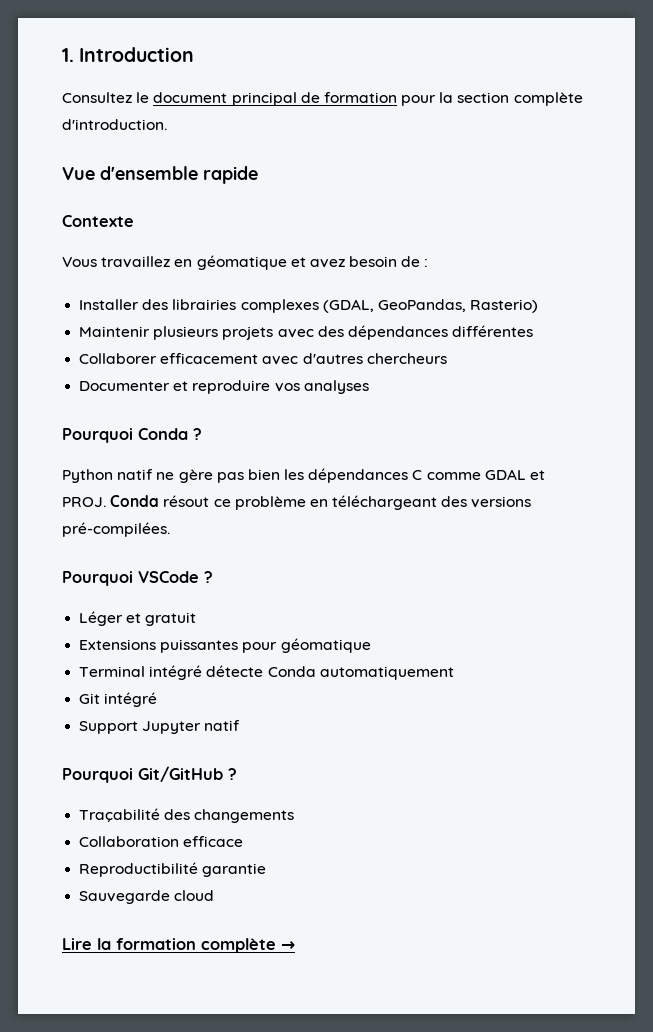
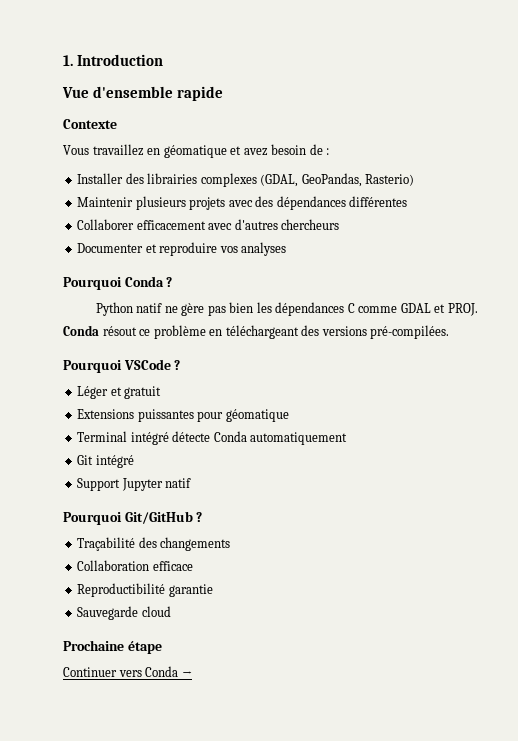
[62,92,583,106] [62,119,167,130] // Consultez le document principal de formation pour la section complète d'introduction. -> (164, 60) none
[62,938,276,953] Lire la formation complète -> [63,640,162,654] [63,666,179,677] Prochaine étape // Continuer vers Conda

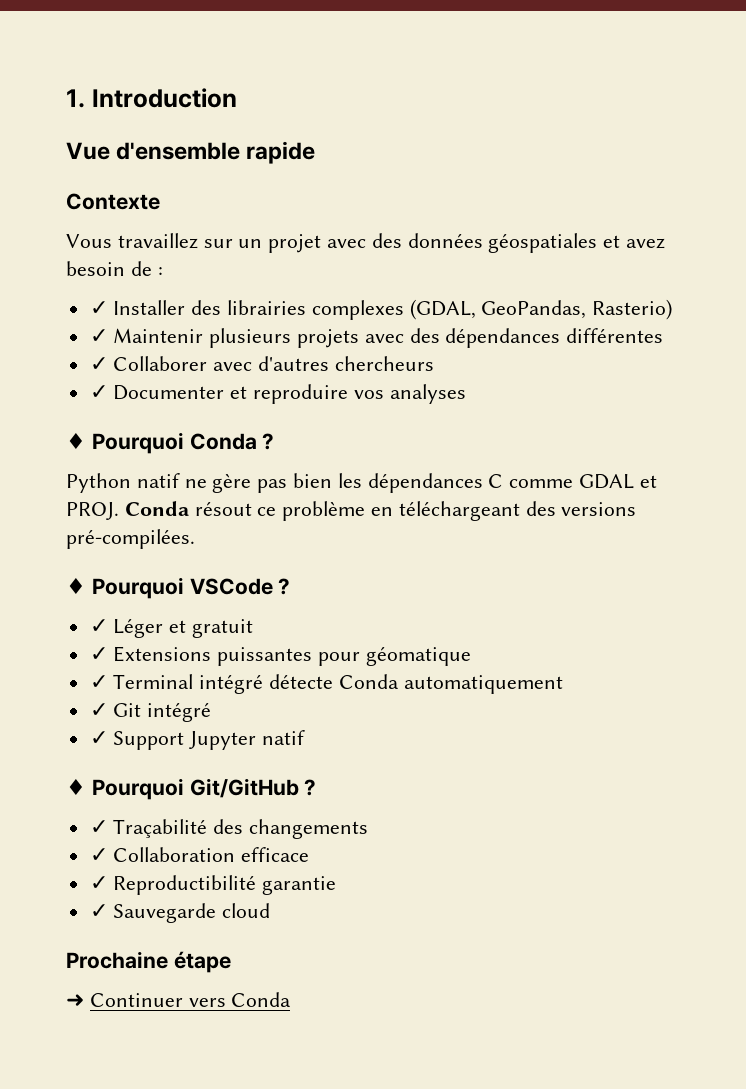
[147,145,227,158] en géomatique -> [203,233,598,253] sur un projet avec des données géospatiales
(330, 151) none -> [89,301,108,315] ✓
(415, 180) none -> [89,329,108,343] ✓
[77,219,206,230] Collaborer efficacement -> [89,356,208,371] ✓ Collaborer
(340, 224) none -> [89,385,108,399] ✓
(287, 249) none -> [66,432,86,449] ♦
(450, 332) none -> [66,577,86,594] ♦
(181, 365) none -> [89,619,108,633] ✓
(162, 392) none -> [89,647,108,661] ✓
(289, 415) none -> [89,675,108,689] ✓
(348, 438) none -> [89,703,108,717] ✓
(134, 461) none -> [89,731,108,745] ✓
(192, 483) none -> [66,778,86,795] ♦
(203, 517) none -> [89,820,108,834] ✓
(231, 544) none -> [89,848,108,862] ✓
(193, 566) none -> [89,876,108,890] ✓
(213, 590) none -> [89,904,108,918] ✓
(162, 647) none -> [66,994,84,1007] ➜
[181,671,192,677] → -> (292, 999) none

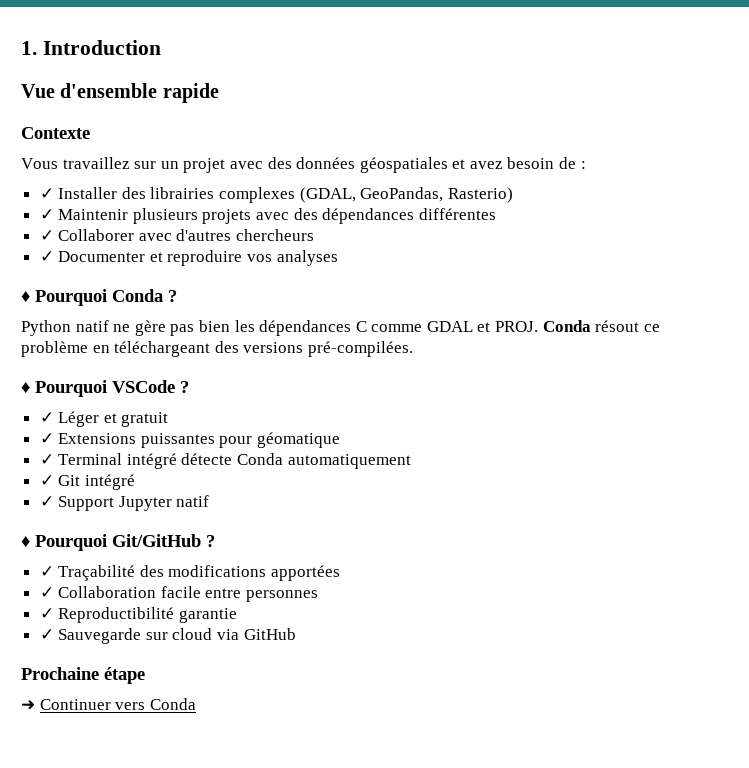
[249,819,369,839] changements -> [168,565,341,581] modifications apportées
[241,847,310,862] efficace -> [160,586,319,602] facile entre personnes
(217, 913) none -> [145,632,168,640] sur
(271, 910) none -> [217,628,296,640] via GitHub

